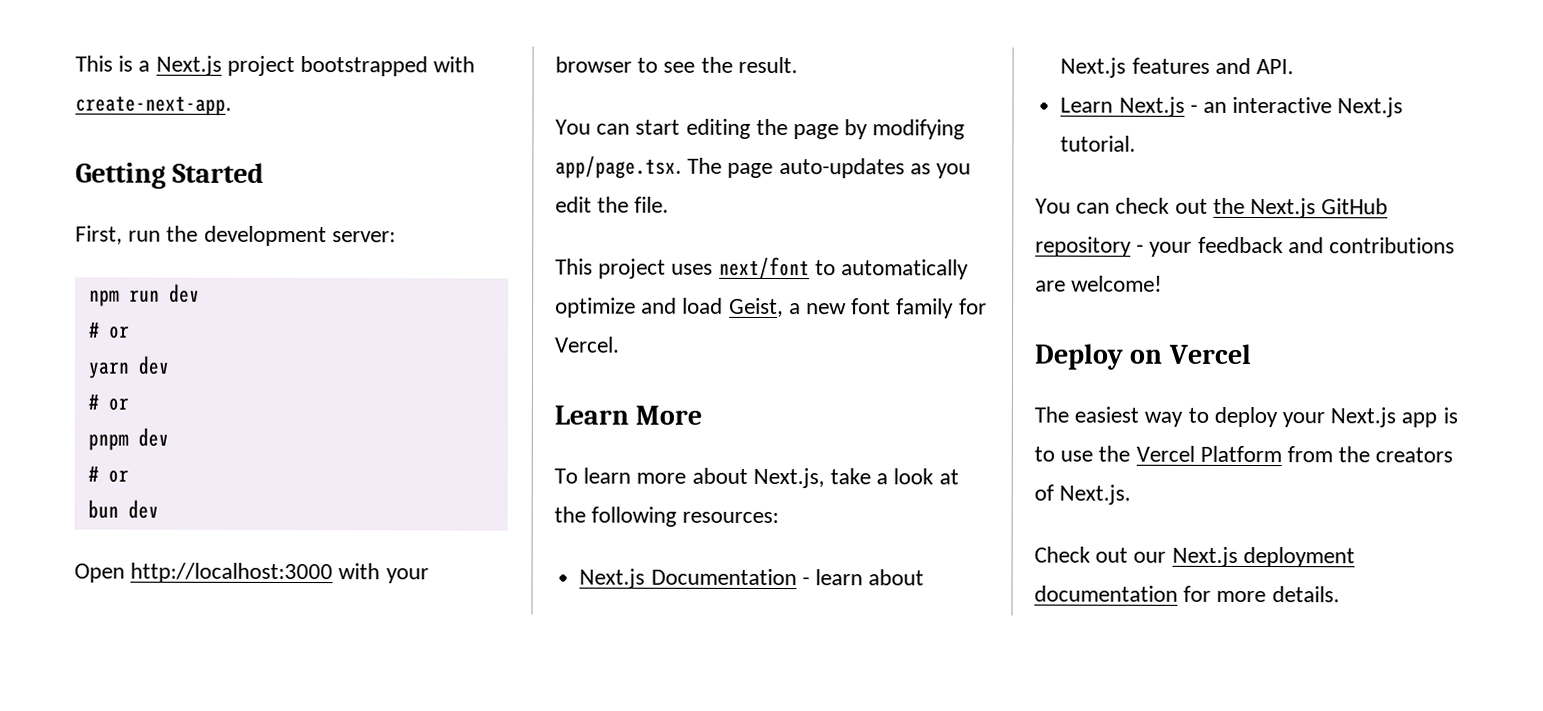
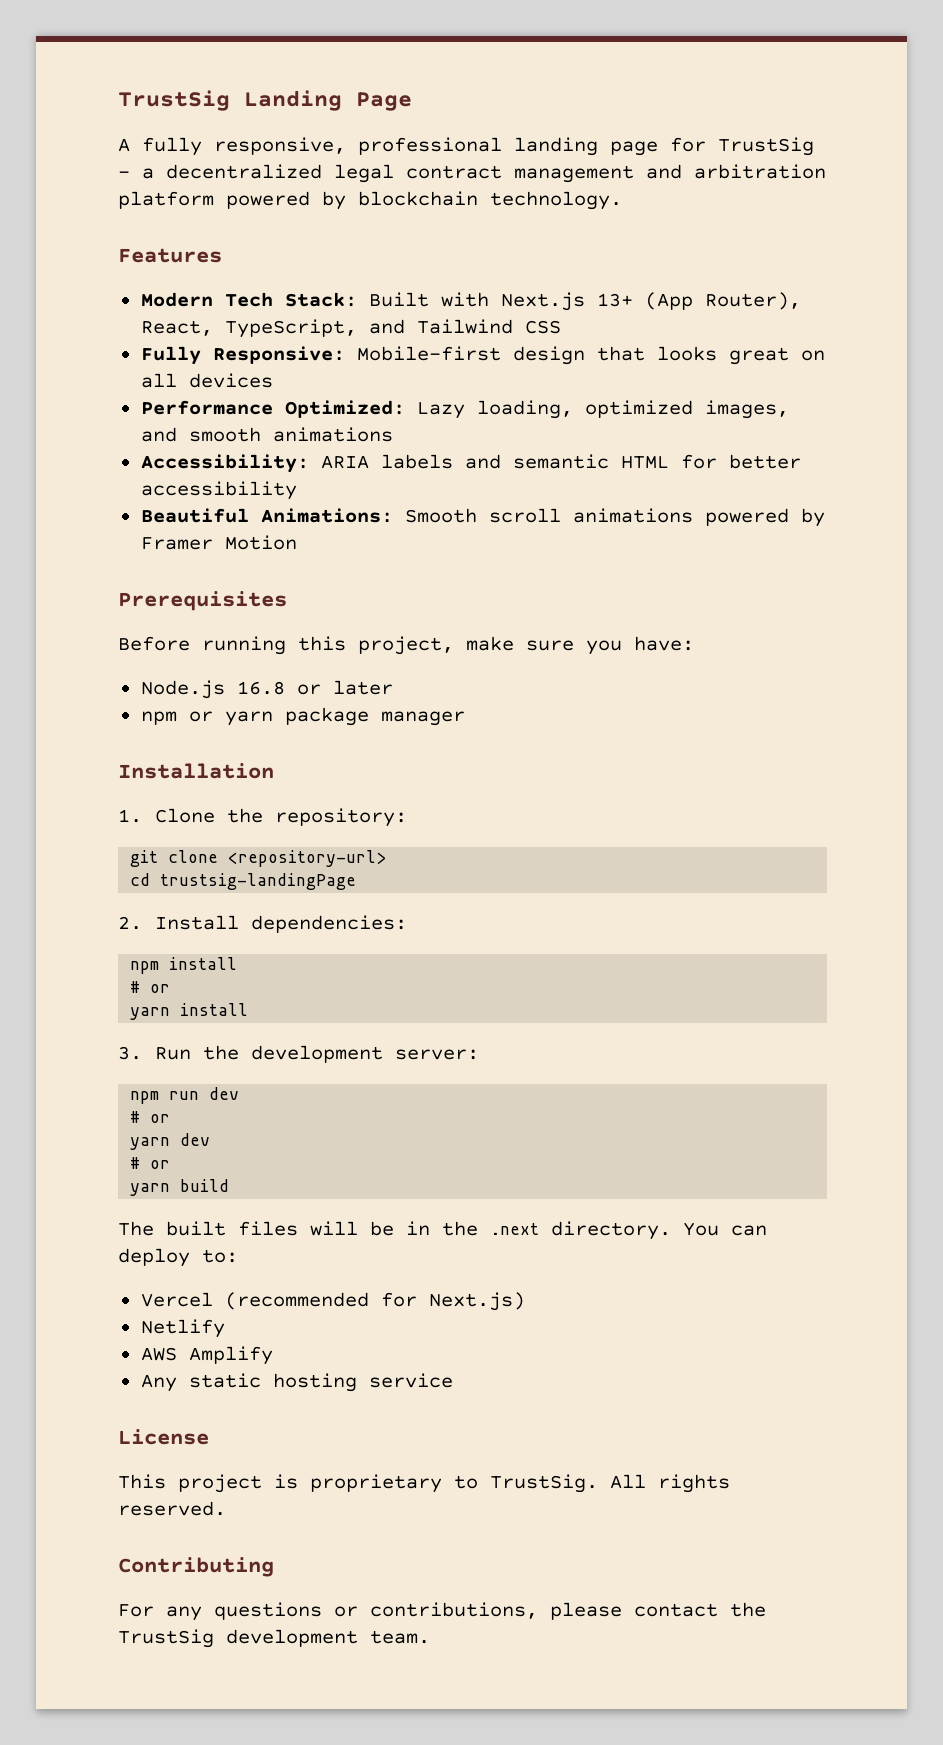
[75,55,476,77] [75,96,232,116] [75,162,265,189] [75,225,162,245] This is a Next.js project bootstrapped with create-next-app. // Getting Started // First, run -> [118,90,412,111] [118,137,814,156] [118,164,826,183] [118,191,622,210] [118,248,222,263] [140,292,801,311] [140,319,561,338] [140,346,825,365] [140,373,273,388] [140,400,789,419] [140,427,393,442] [140,454,801,473] [140,481,297,500] [140,508,825,527] [140,535,297,550] [118,591,287,611] [118,636,694,655] [140,680,393,699] [140,707,465,726] [118,763,274,779] [118,808,407,827] [130,850,387,867] [130,873,357,890] [118,915,407,933] [130,957,238,974] [130,981,171,993] [130,1003,249,1020] [118,1046,191,1060] TrustSig Landing Page // A fully responsive, professional landing page for TrustSig - a decentralized legal contract management and arbitration platform powered by blockchain technology. // Features // Modern Tech Stack: Built with Next.js 13+ (App Router), React, TypeScript, and Tailwind CSS // Fully Responsive: Mobile-first design that looks great on all devices // Performance Optimized: Lazy loading, optimized images, and smooth animations // Accessibility: ARIA labels and semantic HTML for better accessibility // Beautiful Animations: Smooth scroll animations powered by Framer Motion // Prerequisites // Before running this project, make sure you have: // Node.js 16.8 or later // npm or yarn package manager // Installation // 1. Clone the repository: // git clone <repository-url> // cd trustsig-landingPage // 2. Install dependencies: // npm install // # or // yarn install // 3. Run
[87,427,169,451] [87,465,129,483] [87,499,159,519] [74,562,429,584] [555,56,798,74] [555,118,966,140] [555,155,972,179] [555,196,670,213] [555,256,970,280] [555,297,987,319] [555,336,620,353] [554,405,703,425] [554,467,959,489] [554,506,780,527] [579,568,925,589] [1060,57,1294,78] [1060,96,1404,118] [1060,135,1137,152] [1035,197,1389,219] [1035,236,1456,257] [1035,275,1163,292] [1034,343,1252,370] [1034,406,1458,428] [1034,445,1454,463] [1034,484,1132,505] [1034,546,1355,568] [1034,585,1340,603] pnpm dev // # or // bun dev // Open http://localhost:3000 with your browser to see the result. // You can start editing the page by modifying app/page.tsx. The page auto-updates as you edit the file. // This project uses next/font to automatically optimize and load Geist, a new font family for Vercel. // Learn More // To learn more about Next.js, take a look at the following resources: // Next.js Documentation - learn about Next.js features and API. // Learn Next.js - an interactive Next.js tutorial. // You can check out the Next.js GitHub repository - your feedback and contributions are welcome! // Deploy on Vercel // The easiest way to deploy your Next.js app is to use the Vercel Platform from the creators of Next.js. // Check out our Next.js deployment documentation for more details. -> [130,1179,230,1196] [118,1221,767,1240] [118,1248,238,1267] [140,1292,525,1311] [140,1319,225,1338] [140,1346,273,1365] [140,1373,453,1392] [118,1429,209,1445] [118,1474,730,1493] [118,1501,226,1516] [118,1557,274,1577] [118,1602,766,1621] [118,1629,430,1648] yarn build // The built files will be in the .next directory. You can deploy to: // Vercel (recommended for Next.js) // Netlify // AWS Amplify // Any static hosting service // License // This project is proprietary to TrustSig. All rights reserved. // Contributing // For any questions or contributions, please contact the TrustSig development team.

